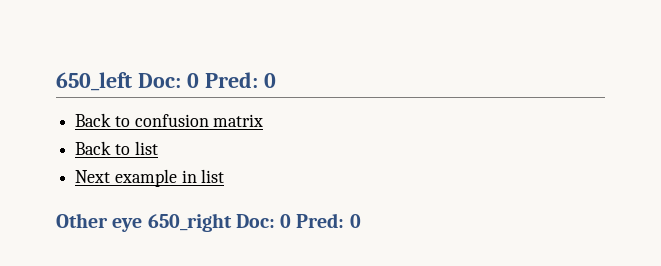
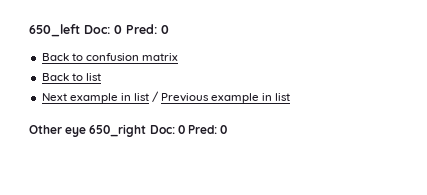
(225, 176) none -> [152,91,291,103] / Previous example in list

